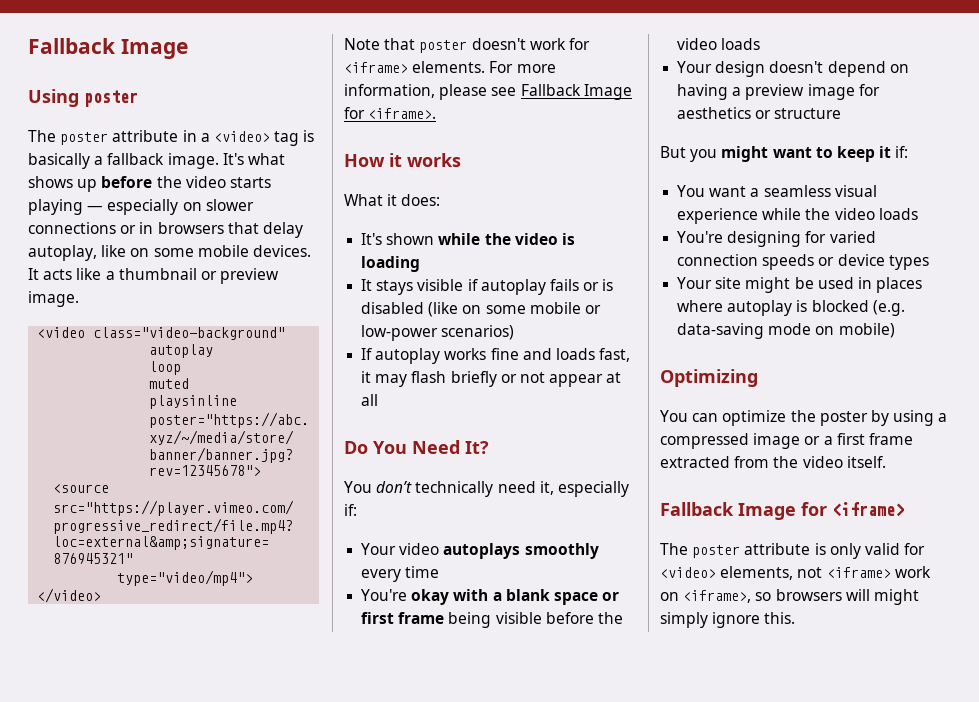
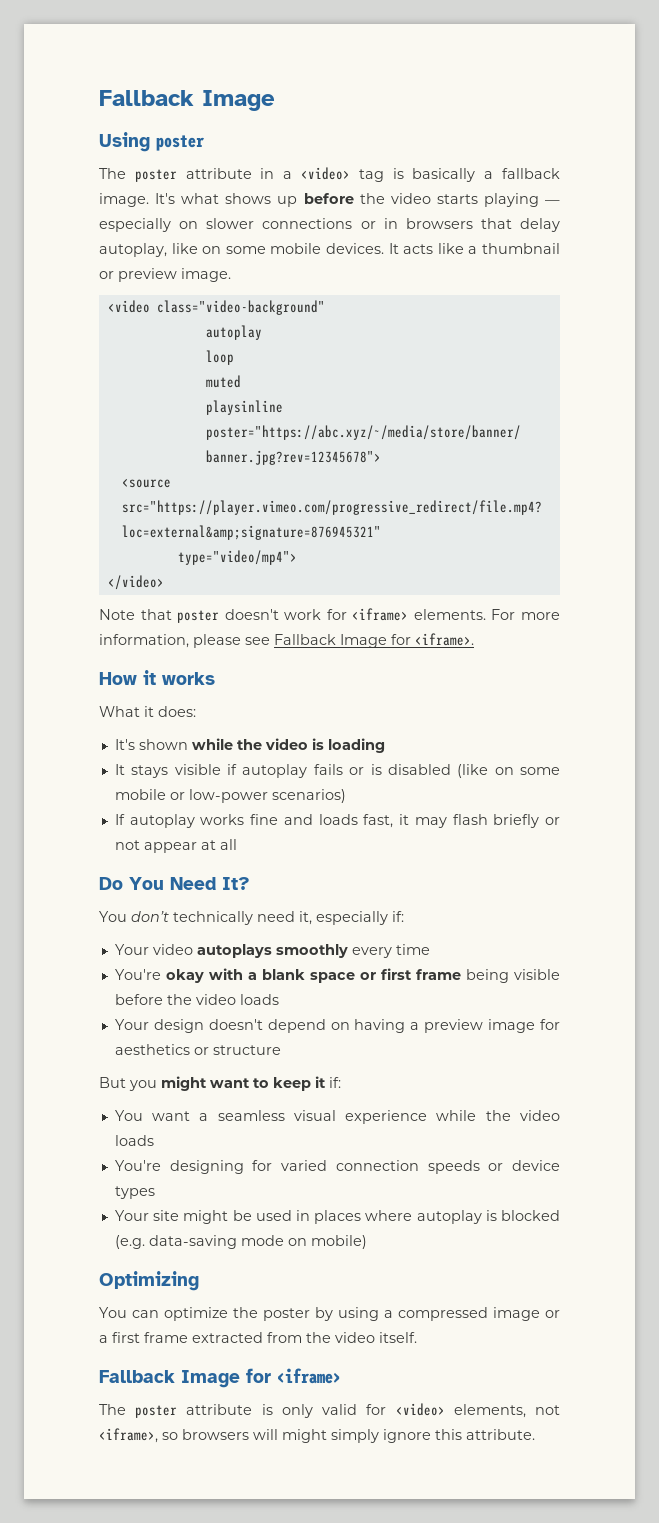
[826,566,931,578] [660,592,679,601] <iframe> work on -> (560, 1410) none
[764,612,796,624] this. -> [435,1429,535,1440] this attribute.

